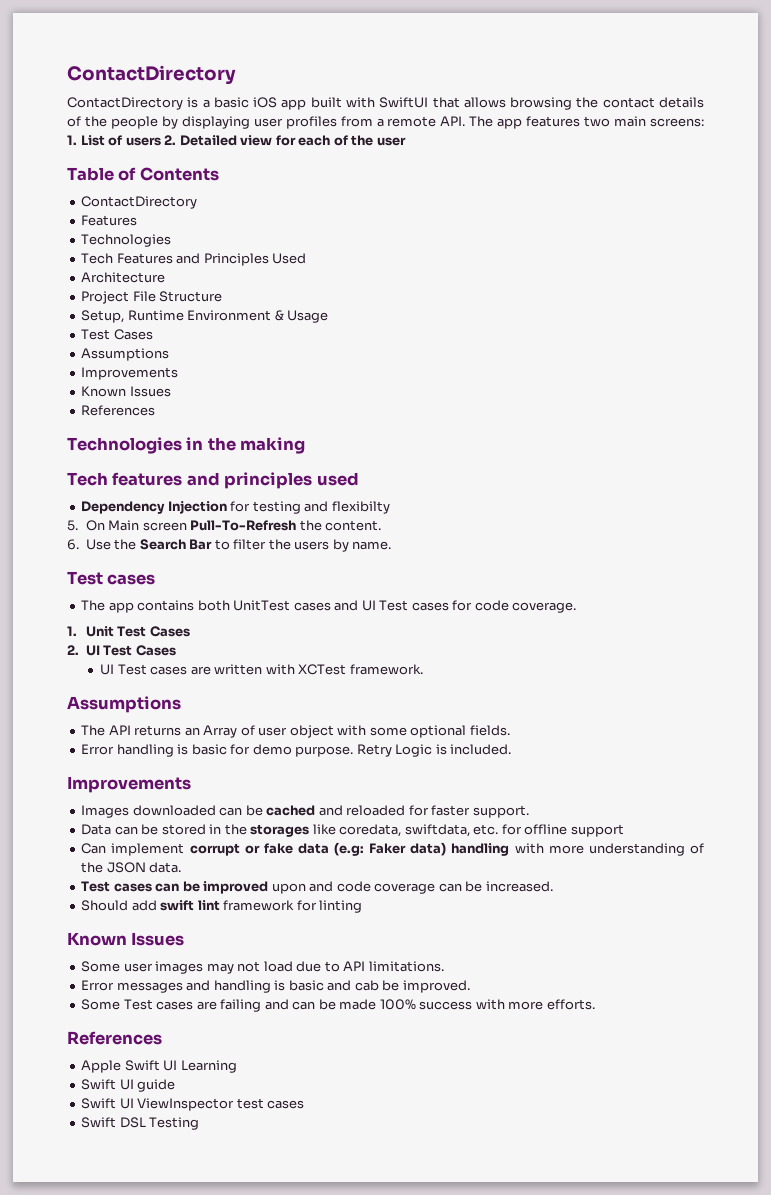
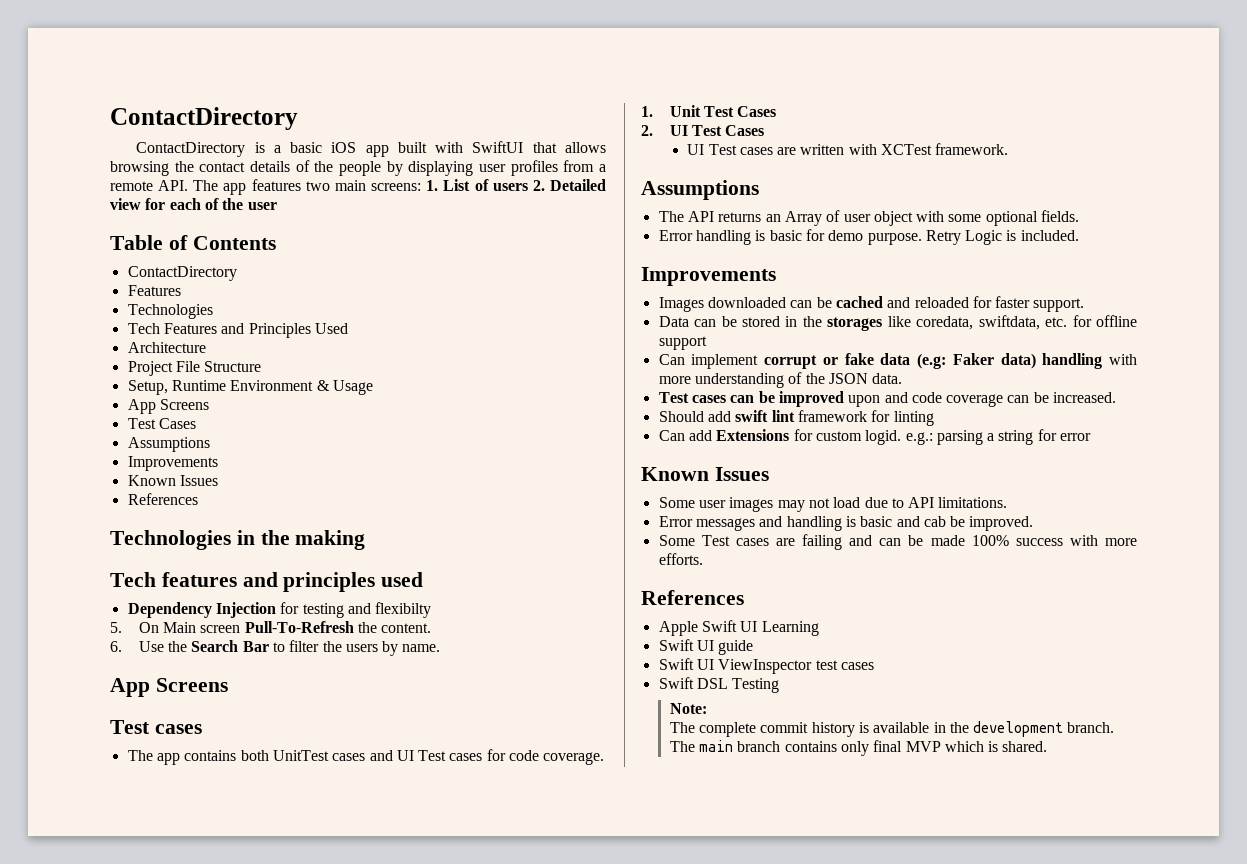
(329, 316) none -> [127,399,209,414] // App Screens
(392, 545) none -> [110,678,228,697] // App Screens
(363, 906) none -> [658,429,1092,445] // Can add Extensions for custom logid. e.g.: parsing a string for error
(200, 1123) none -> [669,703,707,714] [669,721,1115,737] [669,740,1048,756] // Note: // The complete commit history is available in the development branch. The main branch contains only final MVP which is shared.

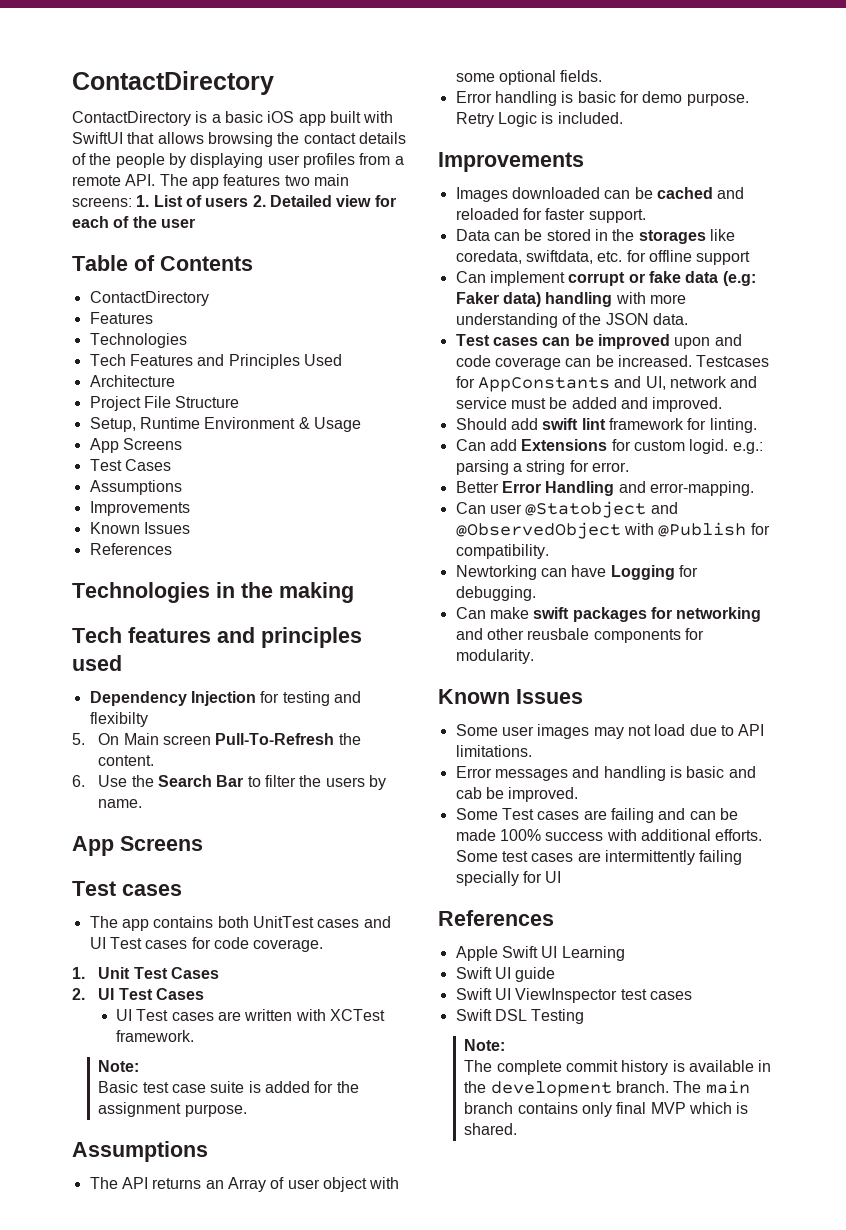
(1009, 149) none -> [98,1060,140,1072] [98,1081,359,1093] [98,1102,247,1117] // Note: // Basic test case suite is added for the assignment purpose.
(1117, 397) none -> [696,355,770,367] [455,376,758,392] [455,397,723,412] Testcases for AppConstants and UI, network and service must be added and improved.
[893,411,934,426] linting -> [709,418,757,433] linting.
[1060,433,1092,441] error -> [591,462,629,472] [455,481,754,496] [455,501,678,518] [455,522,770,539] [455,544,549,559] [455,565,698,580] [455,586,536,601] [455,607,762,622] [455,628,704,643] [455,649,534,664] error. // Better Error Handling and error-mapping. // Can user @Statobject and @ObservedObject with @Publish for compatibility. // Newtorking can have Logging for debugging. // Can make swift packages for networking and other reusbale components for modularity.
[1105,538,1137,546] more -> [640,829,711,841] additional
(703, 559) none -> [455,850,743,865] [455,871,562,886] Some test cases are intermittently failing specially for UI

